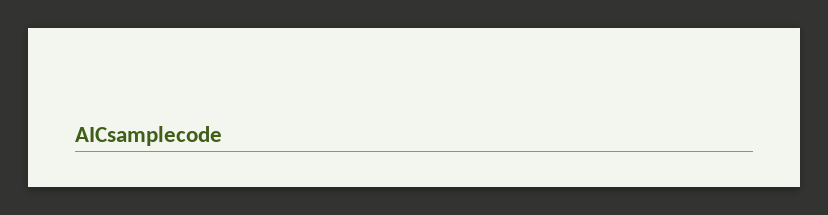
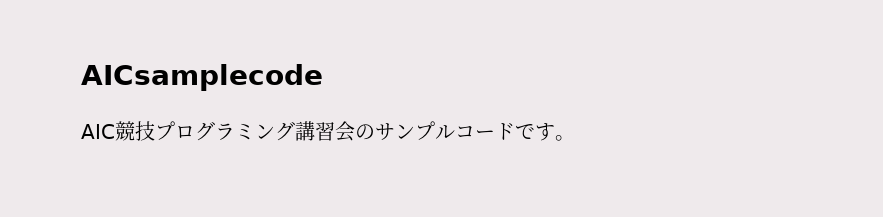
(222, 136) none -> [81,121,575,142] // AIC競技プログラミング講習会のサンプルコードです。

